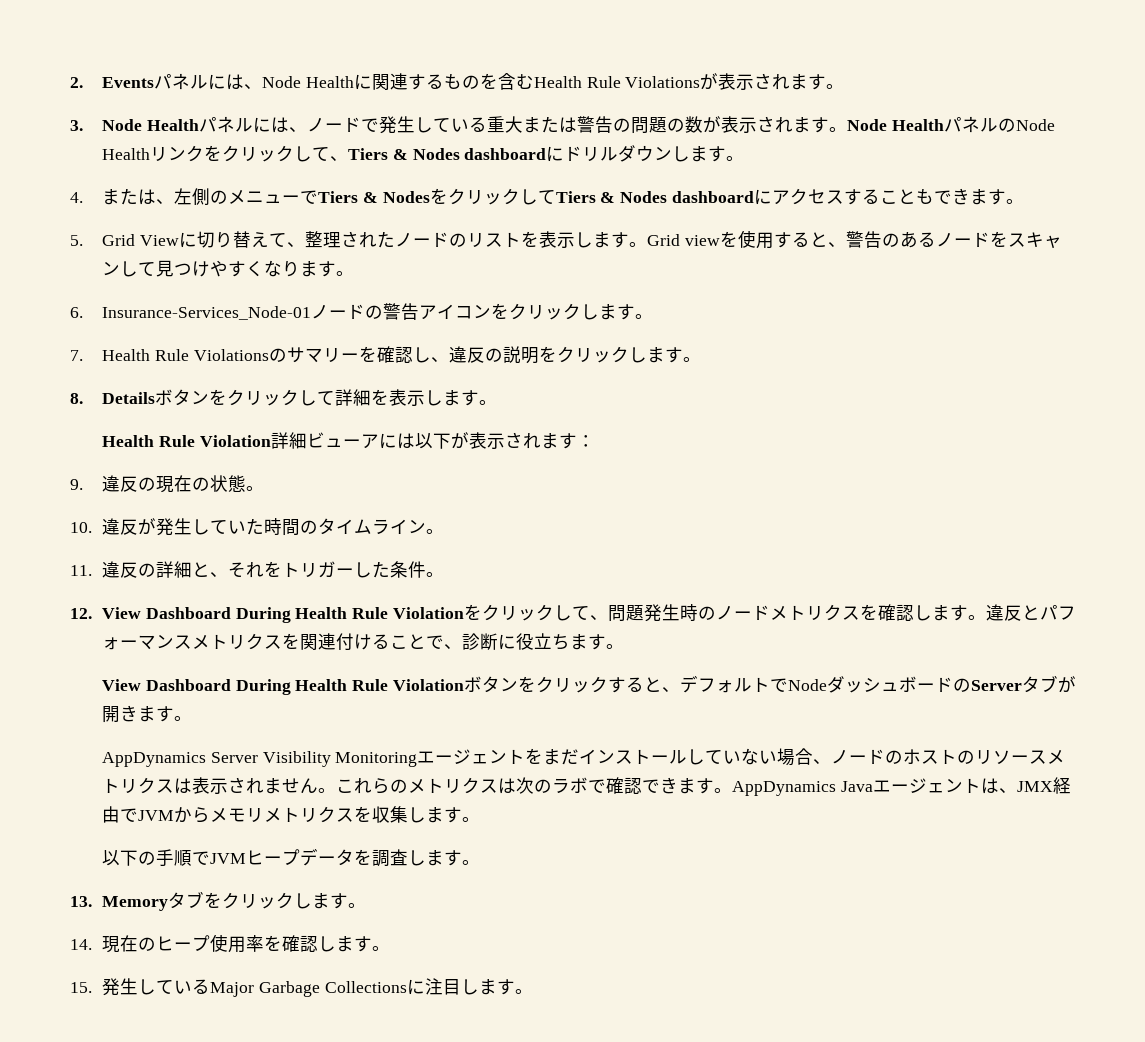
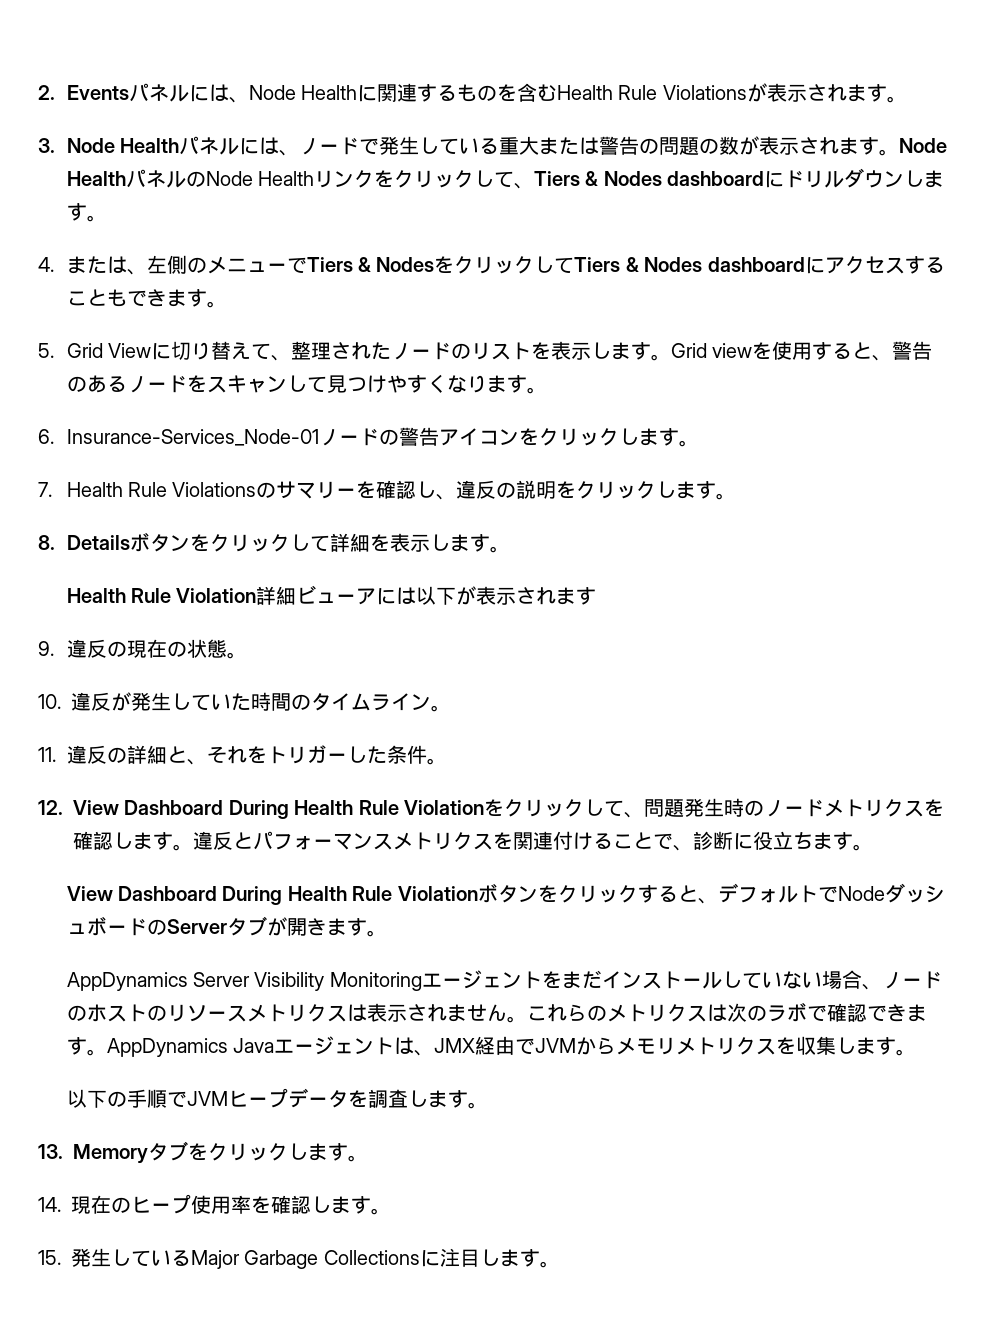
[576,435,595,447] ： -> (597, 596) none

